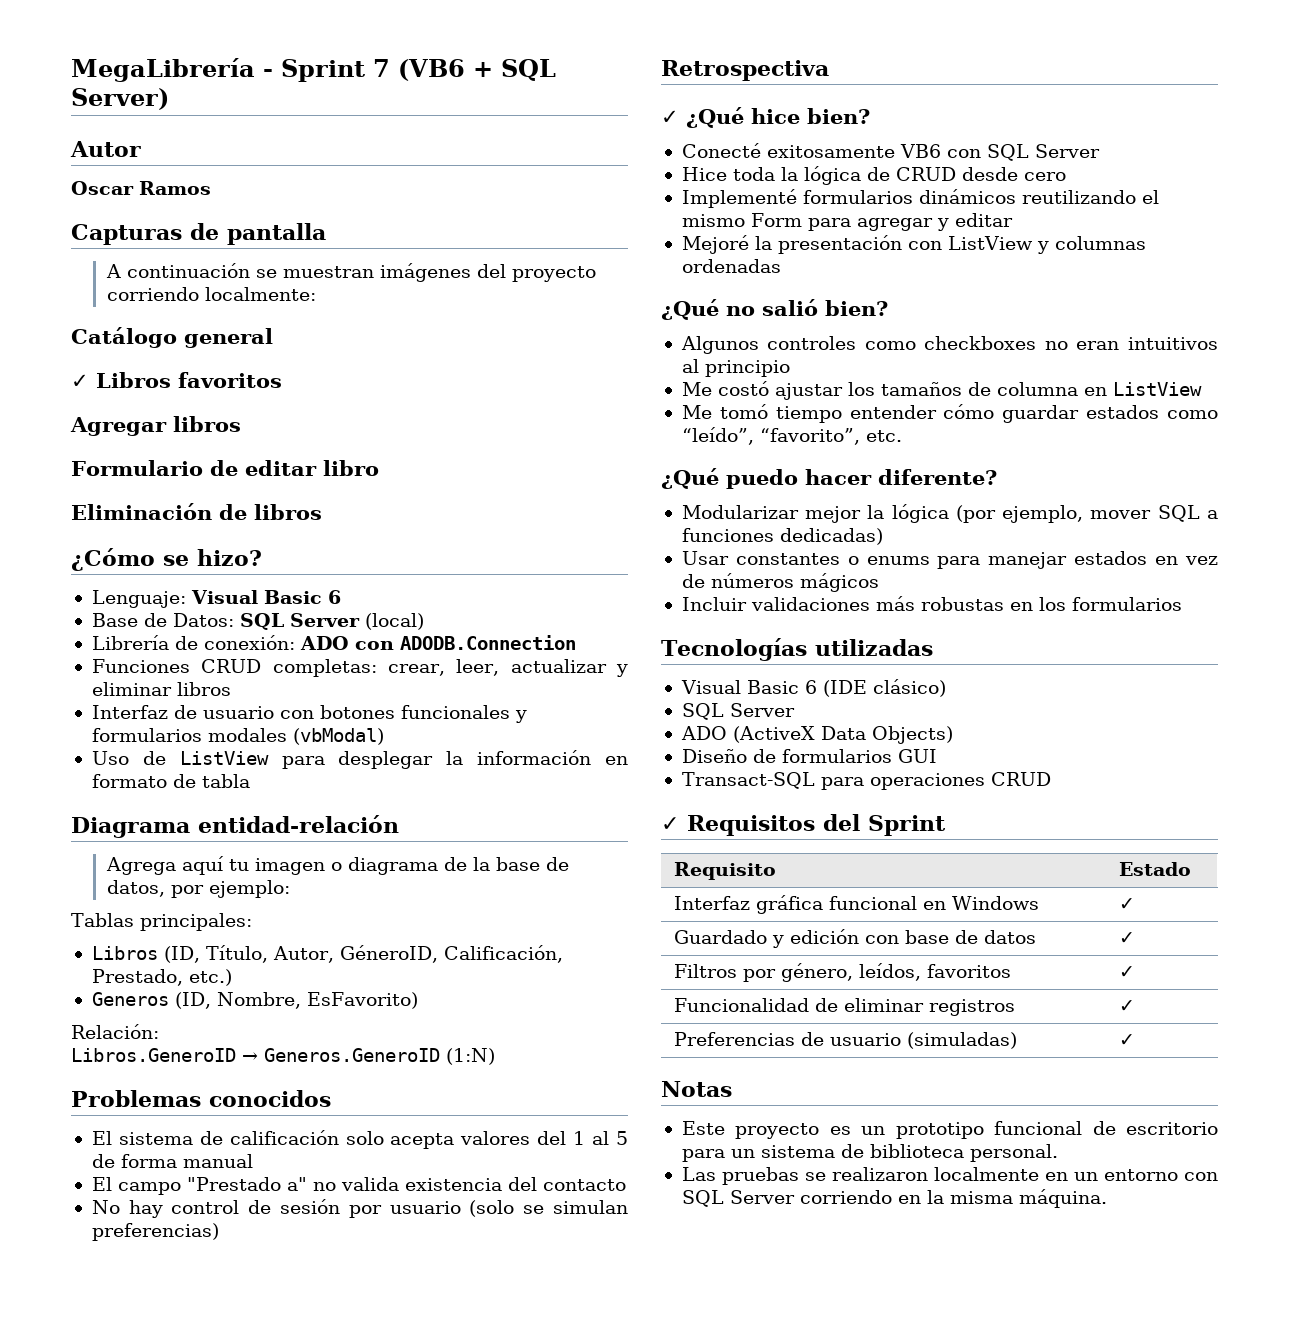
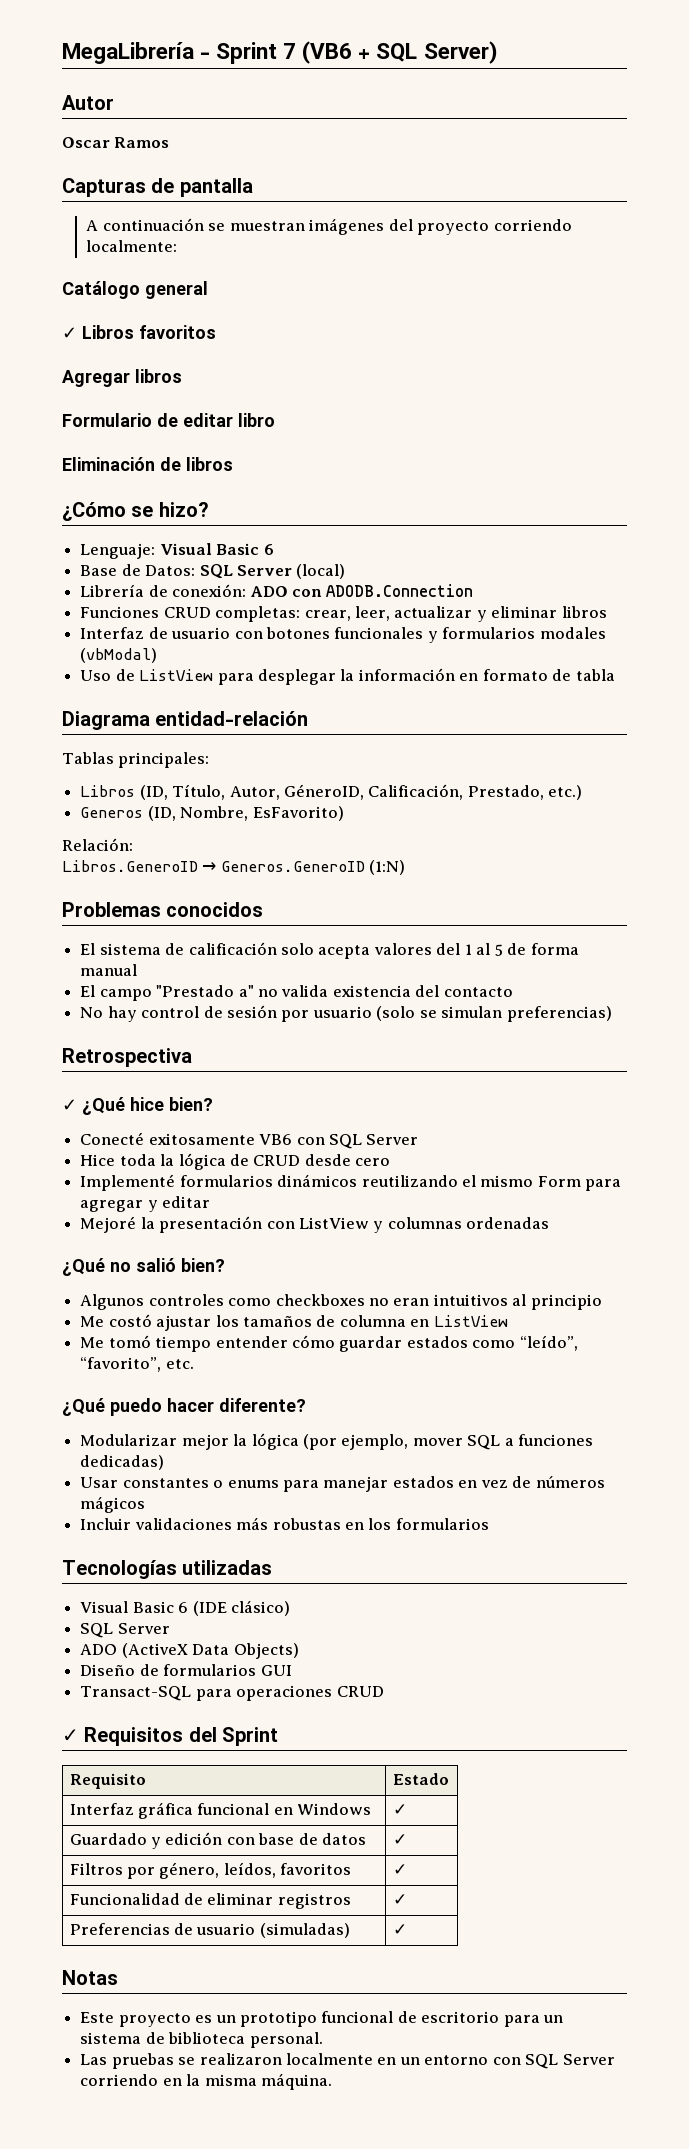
[105,856,569,875] [106,880,290,898] // Agrega aquí tu imagen o diagrama de la base de datos, por ejemplo: -> (309, 718) none

